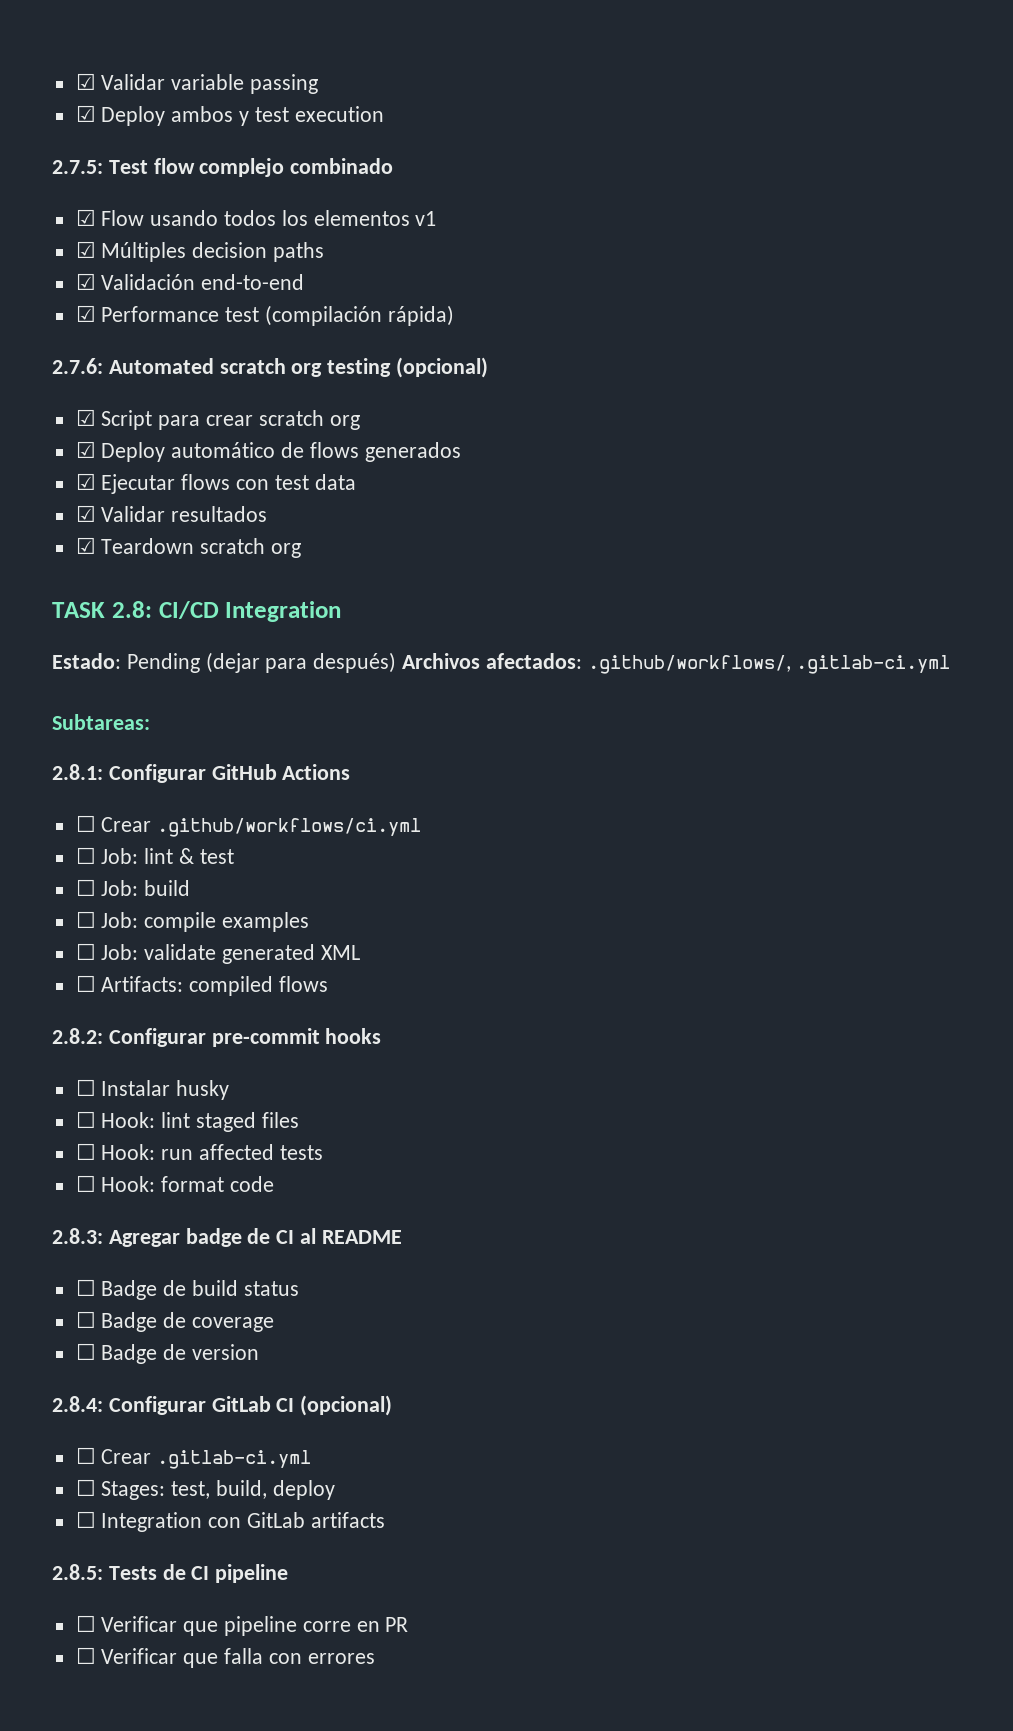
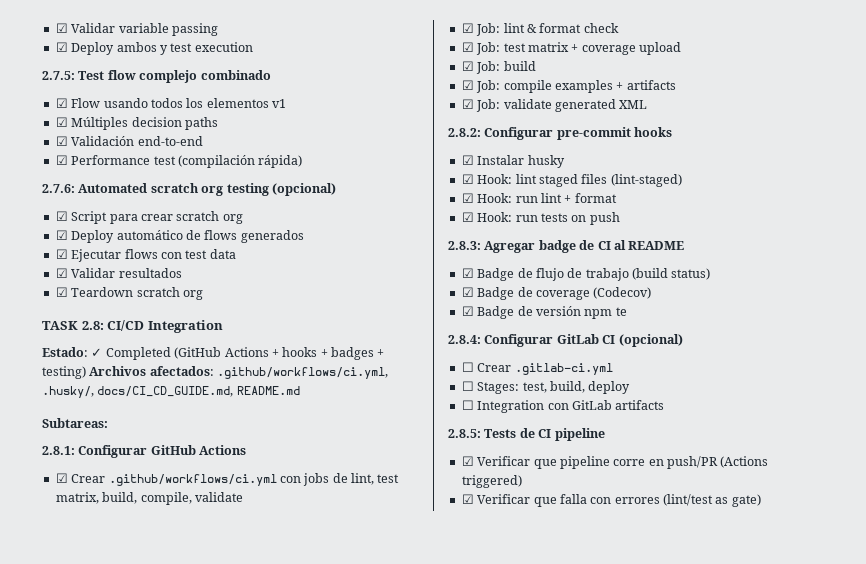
[126,652,951,674] Pending (dejar para después) Archivos afectados: .github/workflows/, .gitlab-ci.yml -> [91,347,385,360] [42,366,389,379] [42,386,300,398] ✓ Completed (GitHub Actions + hooks + badges + testing) Archivos afectados: .github/workflows/ci.yml, .husky/, docs/CI_CD_GUIDE.md, README.md
[75,815,96,832] ☐ -> [55,473,68,483] ☑
[75,847,234,864] [75,879,96,896] // ☐ Job: lint & test // ☐ -> [279,473,400,486] [55,492,243,505] [461,23,619,36] [461,42,681,55] [461,61,474,71] con jobs de lint, test matrix, build, compile, validate // ☑ Job: lint & format check // ☑ Job: test matrix + coverage upload // ☑
[75,911,96,928] ☐ -> [461,80,474,90] ☑
[75,943,96,960] // ☐ -> [616,80,676,90] [461,99,474,109] + artifacts // ☑
[75,975,329,996] // ☐ Artifacts: compiled flows -> (648, 104) none
[75,1079,96,1096] ☐ -> [461,155,474,165] ☑
[75,1111,96,1128] ☐ -> [461,174,474,184] ☑
[75,1143,323,1160] [75,1175,275,1192] // ☐ Hook: run affected tests // ☐ Hook: format code -> [610,174,682,187] [461,193,617,203] [461,212,620,225] (lint-staged) // ☑ Hook: run lint + format // ☑ Hook: run tests on push
[75,1279,299,1300] [75,1311,275,1332] [75,1343,260,1364] ☐ Badge de build status // ☐ Badge de coverage // ☐ Badge de version -> [461,268,711,281] [461,287,652,300] [461,306,627,319] ☑ Badge de flujo de trabajo (build status) // ☑ Badge de coverage (Codecov) // ☑ Badge de versión npm te
[75,1615,96,1632] ☐ -> [461,456,474,466] ☑
[385,1617,409,1632] [75,1647,96,1664] PR // ☐ -> [667,456,769,469] [461,475,522,488] [461,494,474,504] push/PR (Actions triggered) // ☑
(375, 1658) none -> [663,494,761,507] (lint/test as gate)

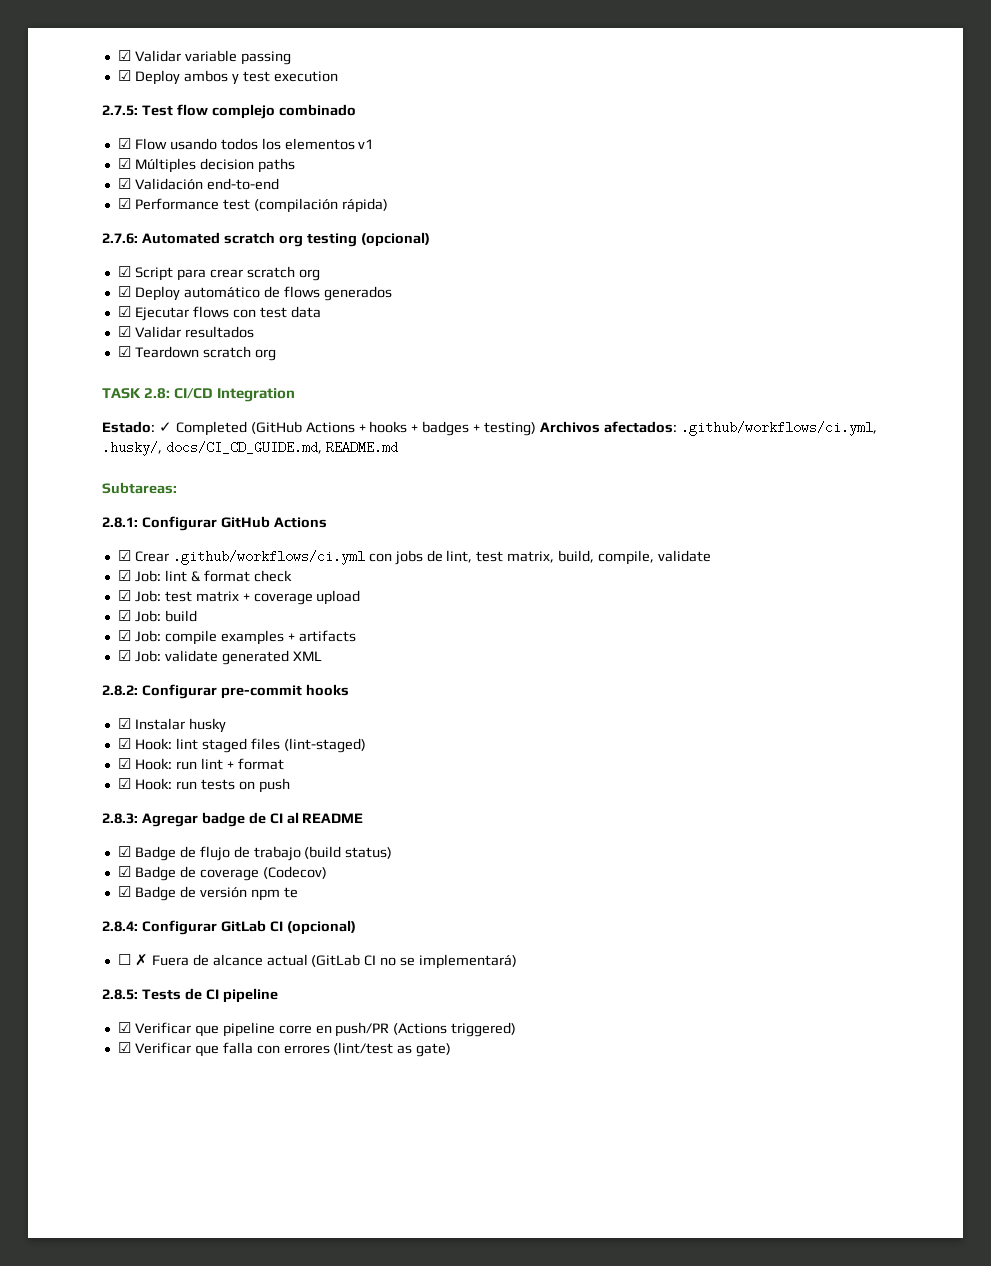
[477,363,613,375] [461,381,631,394] [461,400,665,413] Crear .gitlab-ci.yml // ☐ Stages: test, build, deploy // ☐ Integration con GitLab artifacts -> [134,954,518,969] ✗ Fuera de alcance actual (GitLab CI no se implementará)

